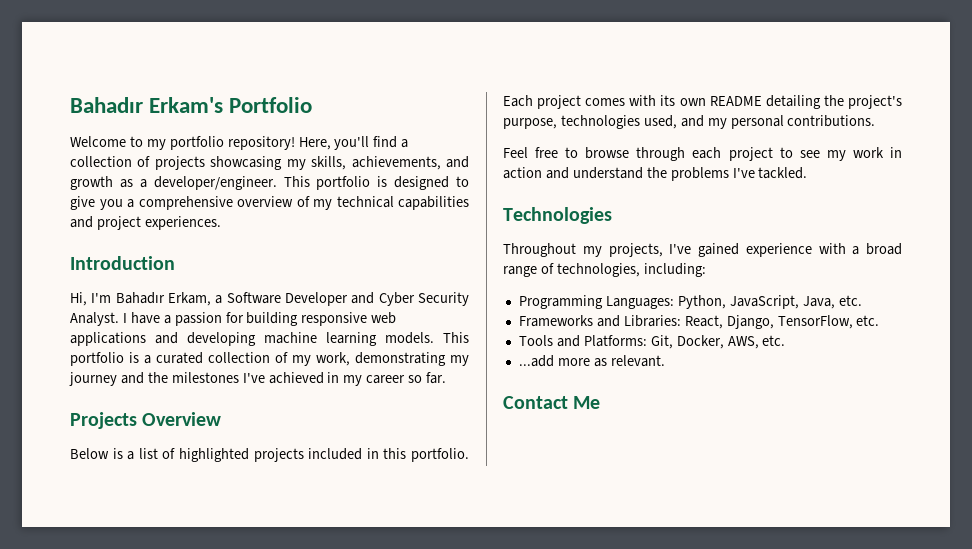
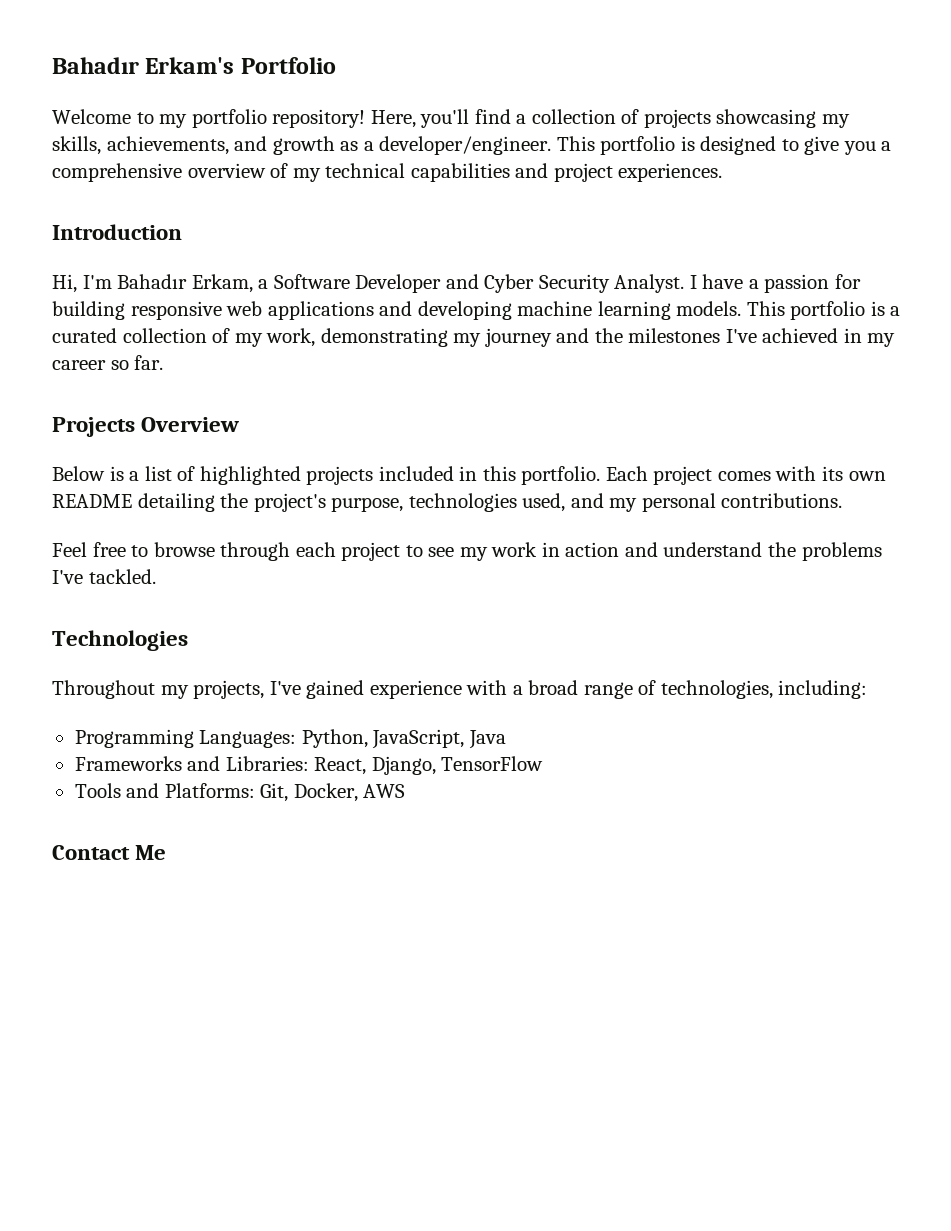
[802,295,862,309] Java, etc. -> [468,730,506,749] Java
[777,315,880,329] TensorFlow, etc. -> [441,756,544,771] TensorFlow
[727,335,786,349] [518,355,665,367] AWS, etc. // ...add more as relevant. -> [363,784,406,798] AWS

